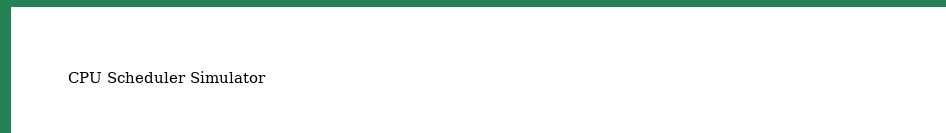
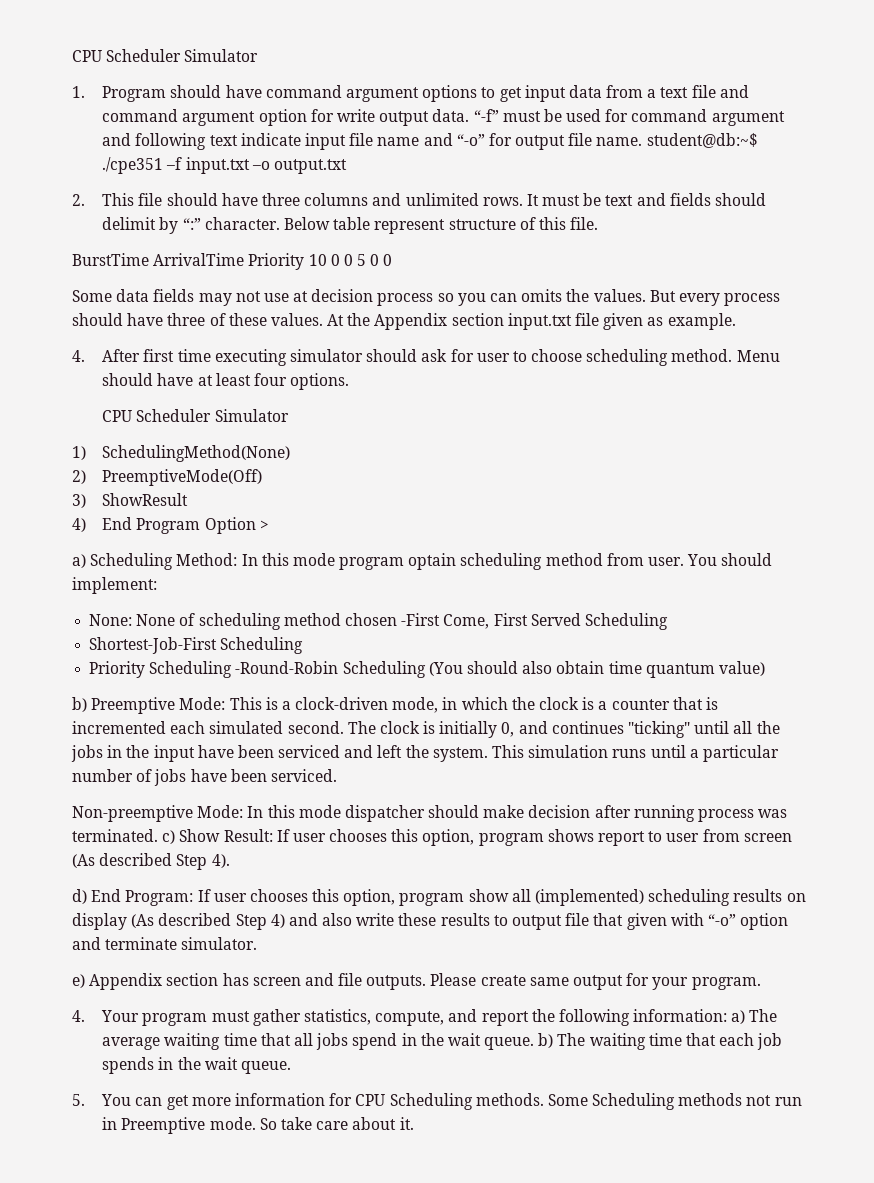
[68,71,266,83] CPU Scheduler Simulator -> [72,49,259,62] [72,85,749,102] [102,109,785,126] [102,133,758,150] [102,157,347,174] [72,193,766,206] [102,217,599,234] [72,253,393,270] [72,289,781,306] [72,313,736,330] [72,349,780,366] [102,373,350,390] [102,409,289,422] [72,445,291,462] [72,469,263,486] [72,493,189,508] [72,517,269,534] [72,553,773,570] [72,577,157,594] [89,613,668,630] [89,637,304,654] [89,661,765,678] [72,697,718,714] [72,721,780,738] [71,745,779,762] [72,769,337,786] [72,805,788,822] [72,829,792,846] [72,853,230,870] [72,889,806,906] [72,913,789,930] [72,937,258,950] [72,973,761,990] [72,1009,778,1026] [102,1033,783,1050] [102,1057,291,1074] [72,1093,802,1110] [102,1117,414,1134] CPU Scheduler Simulator // 1. Program should have command argument options to get input data from a text file and command argument option for write output data. “-f” must be used for command argument and following text indicate input file name and “-o” for output file name. student@db:~$ ./cpe351 –f input.txt –o output.txt // 2. This file should have three columns and unlimited rows. It must be text and fields should delimit by “:” character. Below table represent structure of this file. // BurstTime ArrivalTime Priority 10 0 0 5 0 0 // Some data fields may not use at decision process so you can omits the values. But every process should have three of these values. At the Appendix section input.txt file given as example. // 4. After first time executing simulator should ask for user to choose scheduling method. Menu should have at least four options. // CPU Scheduler Simulator // 1) SchedulingMethod(None) // 2) PreemptiveMode(Off) // 3) ShowResult // 4) End Program Option > // a) Scheduling Method: In this mode program optain scheduling method from user. You should implement: // None: None of scheduling method chosen -First Come, First Served Scheduling // Shortest-Job-First Scheduling // Priority Scheduling -Round-Robin Scheduling (You should also obtain time quantum value) // b) Preemptive Mode: This is a clock-driven mode, in which the clock is a counter that is incremented each simulated second. The clock is initially 0, and continues "ticking" until all the jobs in the input have been serviced and left the system. This simulation runs until a particular number of jobs have been serviced. // Non-preemptive Mode: In this mode dispatcher should make decision after running process was terminated. c) Show Result: If user chooses this option, program shows report to user from screen (As described Step 4). // d) End Program: If user chooses this option, program show all (implemented) scheduling results on display (As described Step 4) and also write these results to output file that given with “-o” option and terminate simulator. // e) Appendix section has screen and file outputs. Please create same output for your program. // 4. Your program must gather statistics, compute, and report the following information: a) The average waiting time that all jobs spend in the wait queue. b) The waiting time that each job spends in the wait queue. // 5. You can get more information for CPU Scheduling methods. Some Scheduling methods not run in Preemptive mode. So take care about it.

